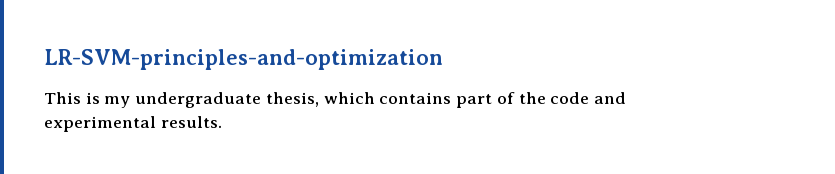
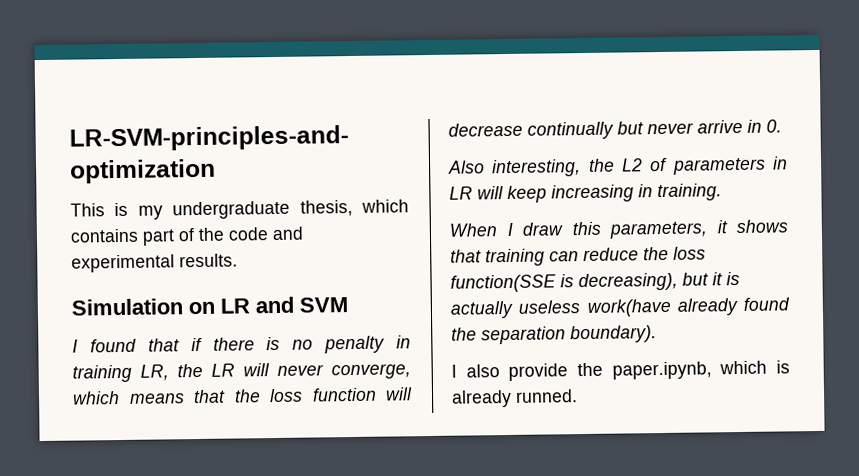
(222, 122) none -> [71,296,348,316] [72,335,411,354] [72,363,411,383] [72,387,413,405] [448,119,782,140] [448,156,788,178] [449,183,722,203] [449,219,788,239] [450,246,706,267] [450,271,740,293] [450,297,790,319] [451,325,657,345] [451,360,790,381] [451,389,578,408] // Simulation on LR and SVM // I found that if there is no penalty in training LR, the LR will never converge, which means that the loss function will decrease continually but never arrive in 0. // Also interesting, the L2 of parameters in LR will keep increasing in training. // When I draw this parameters, it shows that training can reduce the loss function(SSE is decreasing), but it is actually useless work(have already found the separation boundary). // I also provide the paper.ipynb, which is already runned.

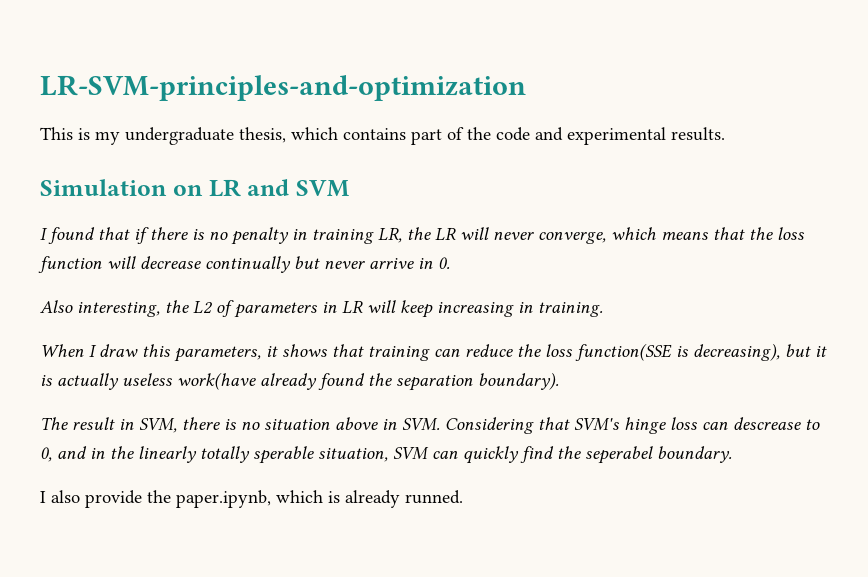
(657, 334) none -> [40,417,820,434] [40,446,732,464] // The result in SVM, there is no situation above in SVM. Considering that SVM's hinge loss can descrease to 0, and in the linearly totally sperable situation, SVM can quickly find the seperabel boundary.

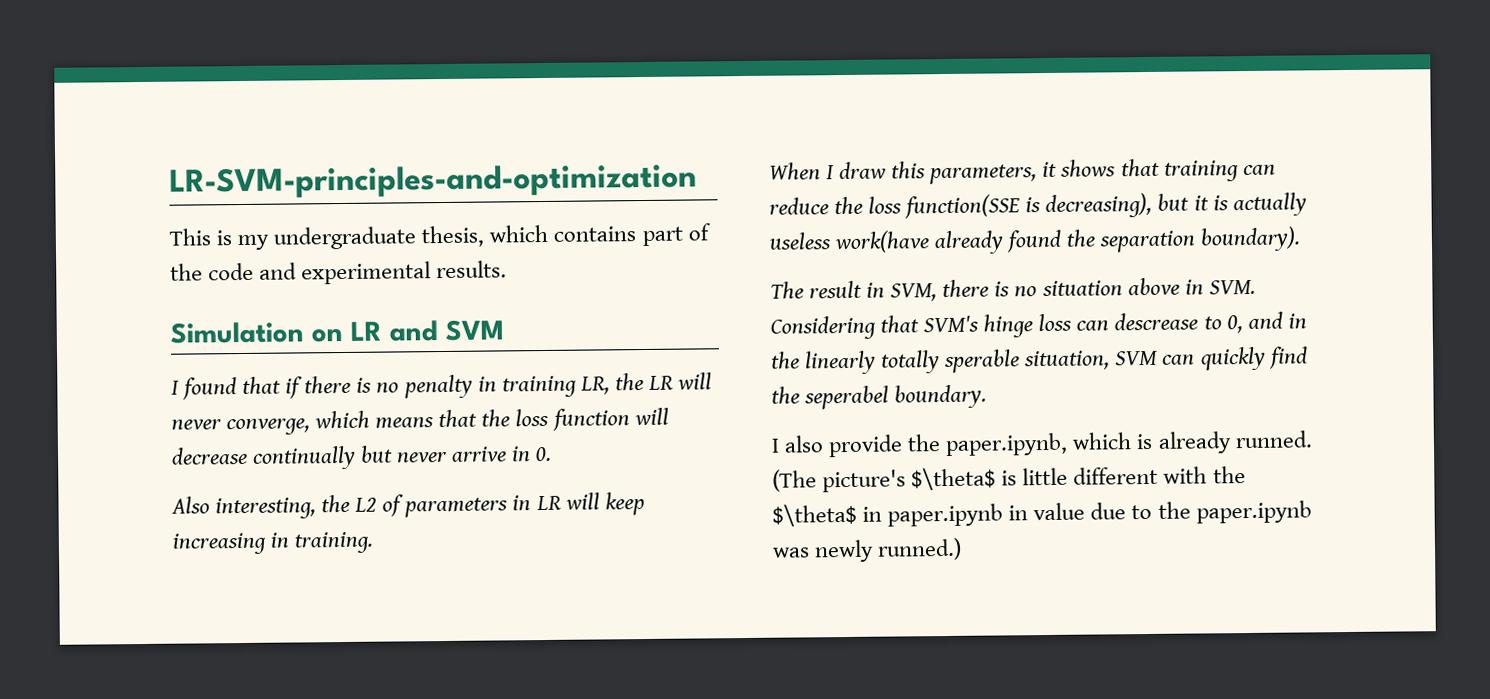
(463, 497) none -> [772,466,1246,493] [772,500,1312,527] [772,537,963,563] (The picture's $\theta$ is little different with the $\theta$ in paper.ipynb in value due to the paper.ipynb was newly runned.)

